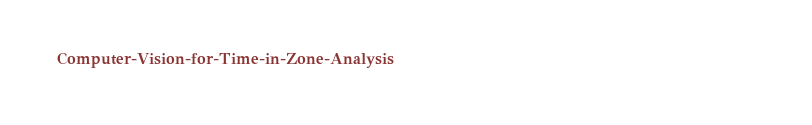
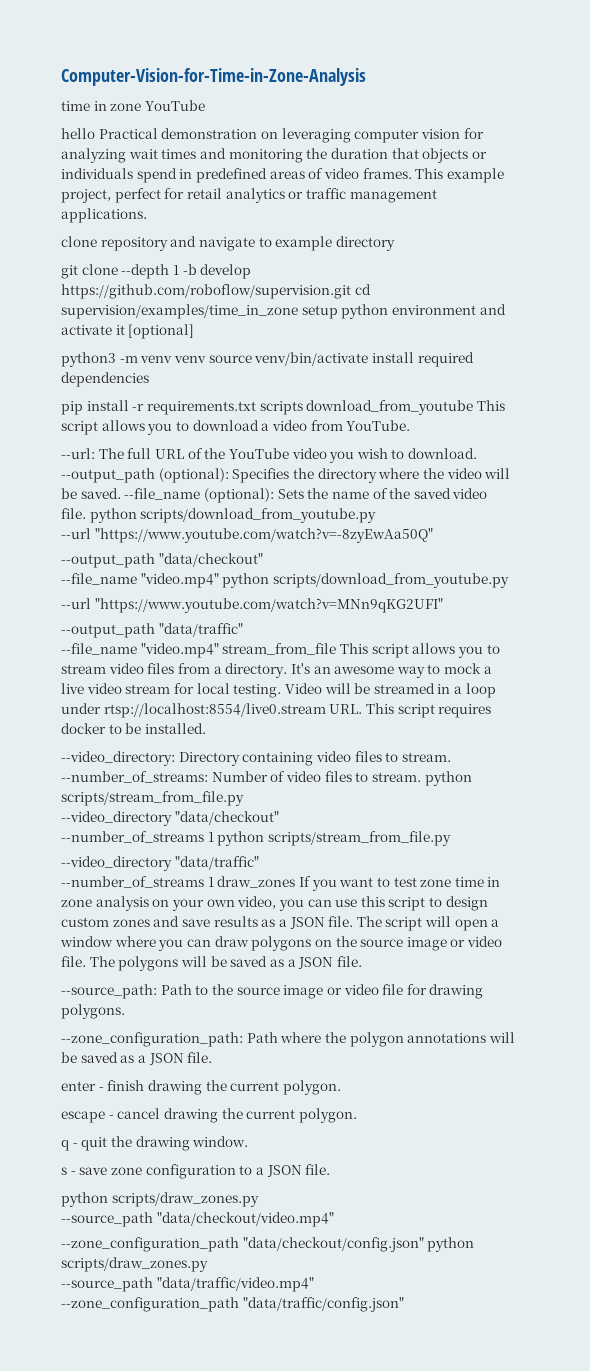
(394, 60) none -> [61,100,205,111] [61,128,484,143] [61,148,487,163] [61,168,504,183] [61,188,437,203] [61,208,147,223] [61,236,395,251] [61,264,252,279] [61,284,371,299] [61,304,506,319] [61,324,195,339] [61,352,474,367] [61,372,149,387] [61,400,505,415] [61,420,411,435] [61,448,478,463] [61,468,511,483] [61,488,488,503] [61,508,377,523] [61,528,433,543] [61,553,263,568] [61,573,509,588] [61,598,443,613] [61,623,243,638] [61,643,500,658] [61,663,492,678] [61,683,496,698] [61,703,492,718] [61,723,206,734] [61,751,451,766] [61,771,472,786] [61,791,244,806] [61,811,279,826] [61,831,451,846] [61,856,259,871] [61,876,501,891] [61,896,488,911] [61,916,500,931] [60,936,503,951] [61,956,362,971] [61,984,484,999] [61,1004,125,1019] [61,1032,515,1047] [61,1052,213,1065] [61,1080,341,1095] [61,1108,357,1123] [61,1136,249,1151] [61,1164,331,1179] [61,1192,259,1207] [61,1212,334,1227] [61,1237,475,1252] [61,1257,208,1272] [61,1277,314,1292] [61,1297,404,1312] // time in zone YouTube // hello Practical demonstration on leveraging computer vision for analyzing wait times and monitoring the duration that objects or individuals spend in predefined areas of video frames. This example project, perfect for retail analytics or traffic management applications. // clone repository and navigate to example directory // git clone --depth 1 -b develop https://github.com/roboflow/supervision.git cd supervision/examples/time_in_zone setup python environment and activate it [optional] // python3 -m venv venv source venv/bin/activate install required dependencies // pip install -r requirements.txt scripts download_from_youtube This script allows you to download a video from YouTube. // --url: The full URL of the YouTube video you wish to download. --output_path (optional): Specifies the directory where the video will be saved. --file_name (optional): Sets the name of the saved video file. python scripts/download_from_youtube.py // --url "https://www.youtube.com/watch?v=-8zyEwAa50Q" // --output_path "data/checkout" // --file_name "video.mp4" python scripts/download_from_youtube.py // --url "https://www.youtube.com/watch?v=MNn9qKG2UFI" // --output_path "data/traffic" // --file_name "video.mp4" stream_from_file This script allows you to stream video files from a directory. It's an awesome way to mock a live video stream for local testing. Video will be streamed in a loop under rtsp://localhost:8554/live0.stream URL. This script requires docker to be installed. // --video_directory: Directory containing video files to stream. --number_of_streams: Number of video files to stream. python scripts/stream_from_file.py // --video_directory "data/checkout" // --number_of_streams 1 python scripts/stream_from_file.py // --video_directory "data/traffic" // --number_of_streams 1 draw_zones If you want to test zone time in zone analysis on your own video, you can use this script to design custom zones and save results as a JSON file. The script will open a window where you can draw polygons on the source image or video file. The polygons will be saved as a JSON file. // --source_path: Path to the source image or video file for drawing polygons. // --zone_configuration_path: Path where the polygon annotations will be saved as a JSON file. // enter - finish drawing the current polygon. // escape - cancel drawing the current polygon. // q - quit the drawing window. // s - save zone configuration to a JSON file. // python scripts/draw_zones.py // --source_path "data/checkout/video.mp4" // --zone_configuration_path "data/checkout/config.json" python scripts/draw_zones.py // --source_path "data/traffic/video.mp4" // --zone_configuration_path "data/traffic/config.json"

